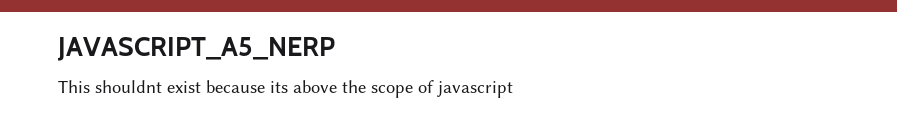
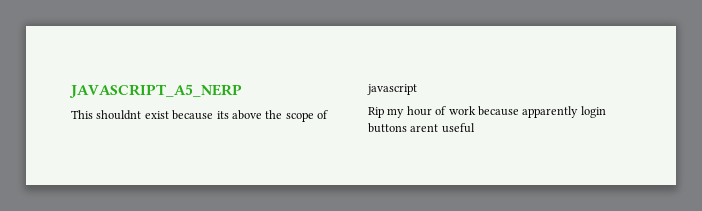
(513, 89) none -> [368,106,606,118] [368,123,475,133] // Rip my hour of work because apparently login buttons arent useful

